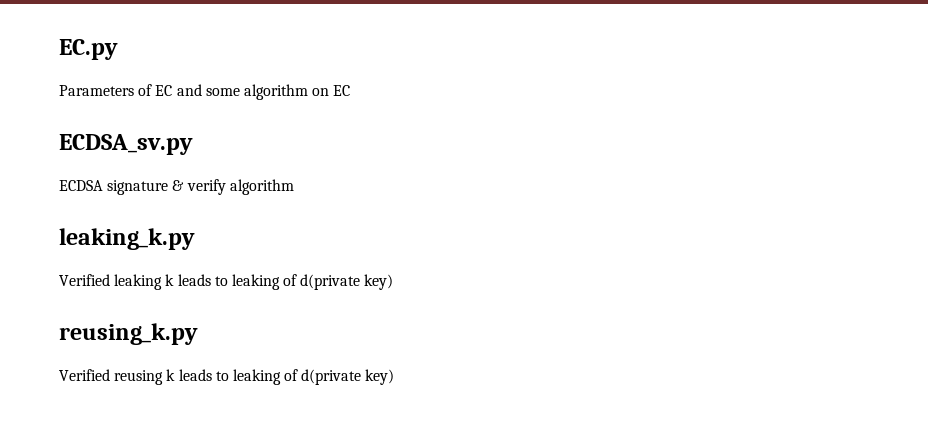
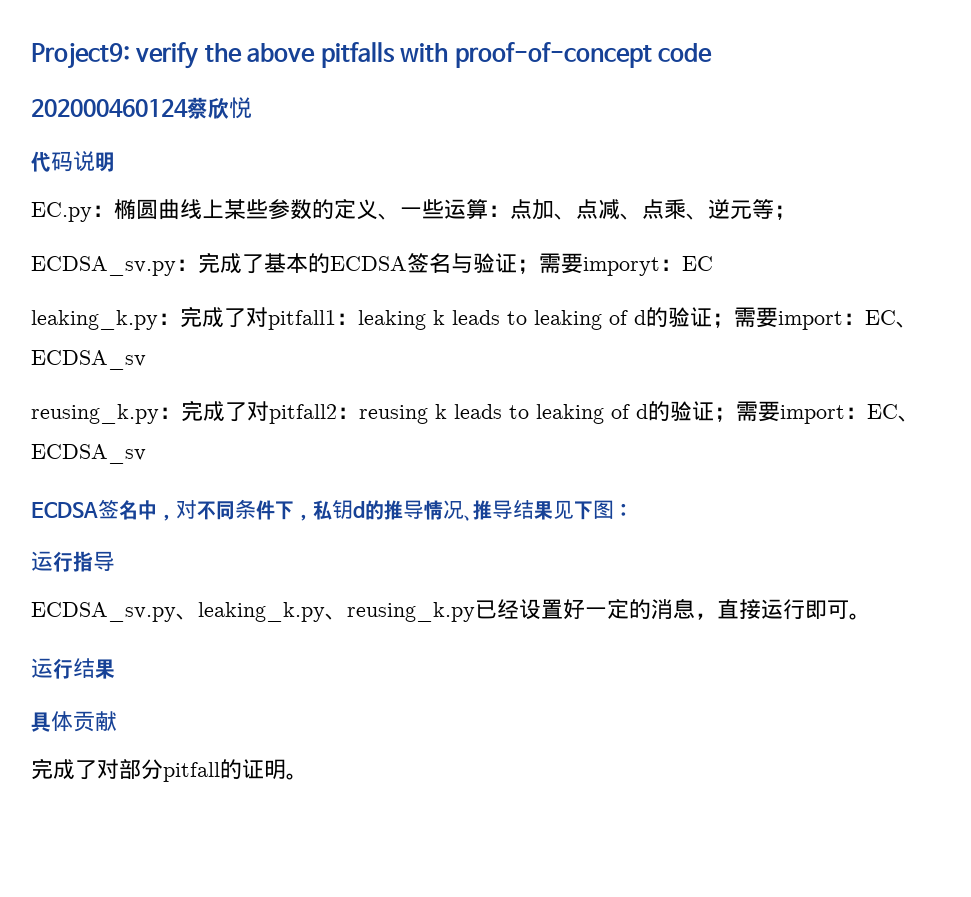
[59,39,118,60] [59,84,351,100] [59,134,193,155] [59,179,294,195] [59,228,195,250] [59,274,110,286] EC.py // Parameters of EC and some algorithm on EC // ECDSA_sv.py // ECDSA signature & verify algorithm // leaking_k.py // Verified -> [31,42,713,69] [31,97,252,119] [31,151,115,172] [31,199,796,222] [31,252,713,276] [31,306,358,330] Project9: verify the above pitfalls with proof-of-concept code // 202000460124蔡欣悦 // 代码说明 // EC.py：椭圆曲线上某些参数的定义、一些运算：点加、点减、点乘、逆元等； // ECDSA_sv.py：完成了基本的ECDSA签名与验证；需要imporyt：EC // leaking_k.py：完成了对pitfall1：
[300,274,394,290] [59,323,198,345] [59,369,110,381] d(private key) // reusing_k.py // Verified -> [634,307,918,330] [31,350,146,370] [31,400,359,424] d的验证；需要import：EC、ECDSA_sv // reusing_k.py：完成了对pitfall2：
[301,369,395,385] d(private key) -> [636,401,920,424] [31,444,146,464] [31,499,633,521] [31,551,115,572] [31,598,871,622] [31,658,115,679] [31,711,117,732] [31,758,308,782] d的验证；需要import：EC、ECDSA_sv // ECDSA签名中，对不同条件下，私钥d的推导情况、推导结果见下图： // 运行指导 // ECDSA_sv.py、leaking_k.py、reusing_k.py已经设置好一定的消息，直接运行即可。 // 运行结果 // 具体贡献 // 完成了对部分pitfall的证明。

